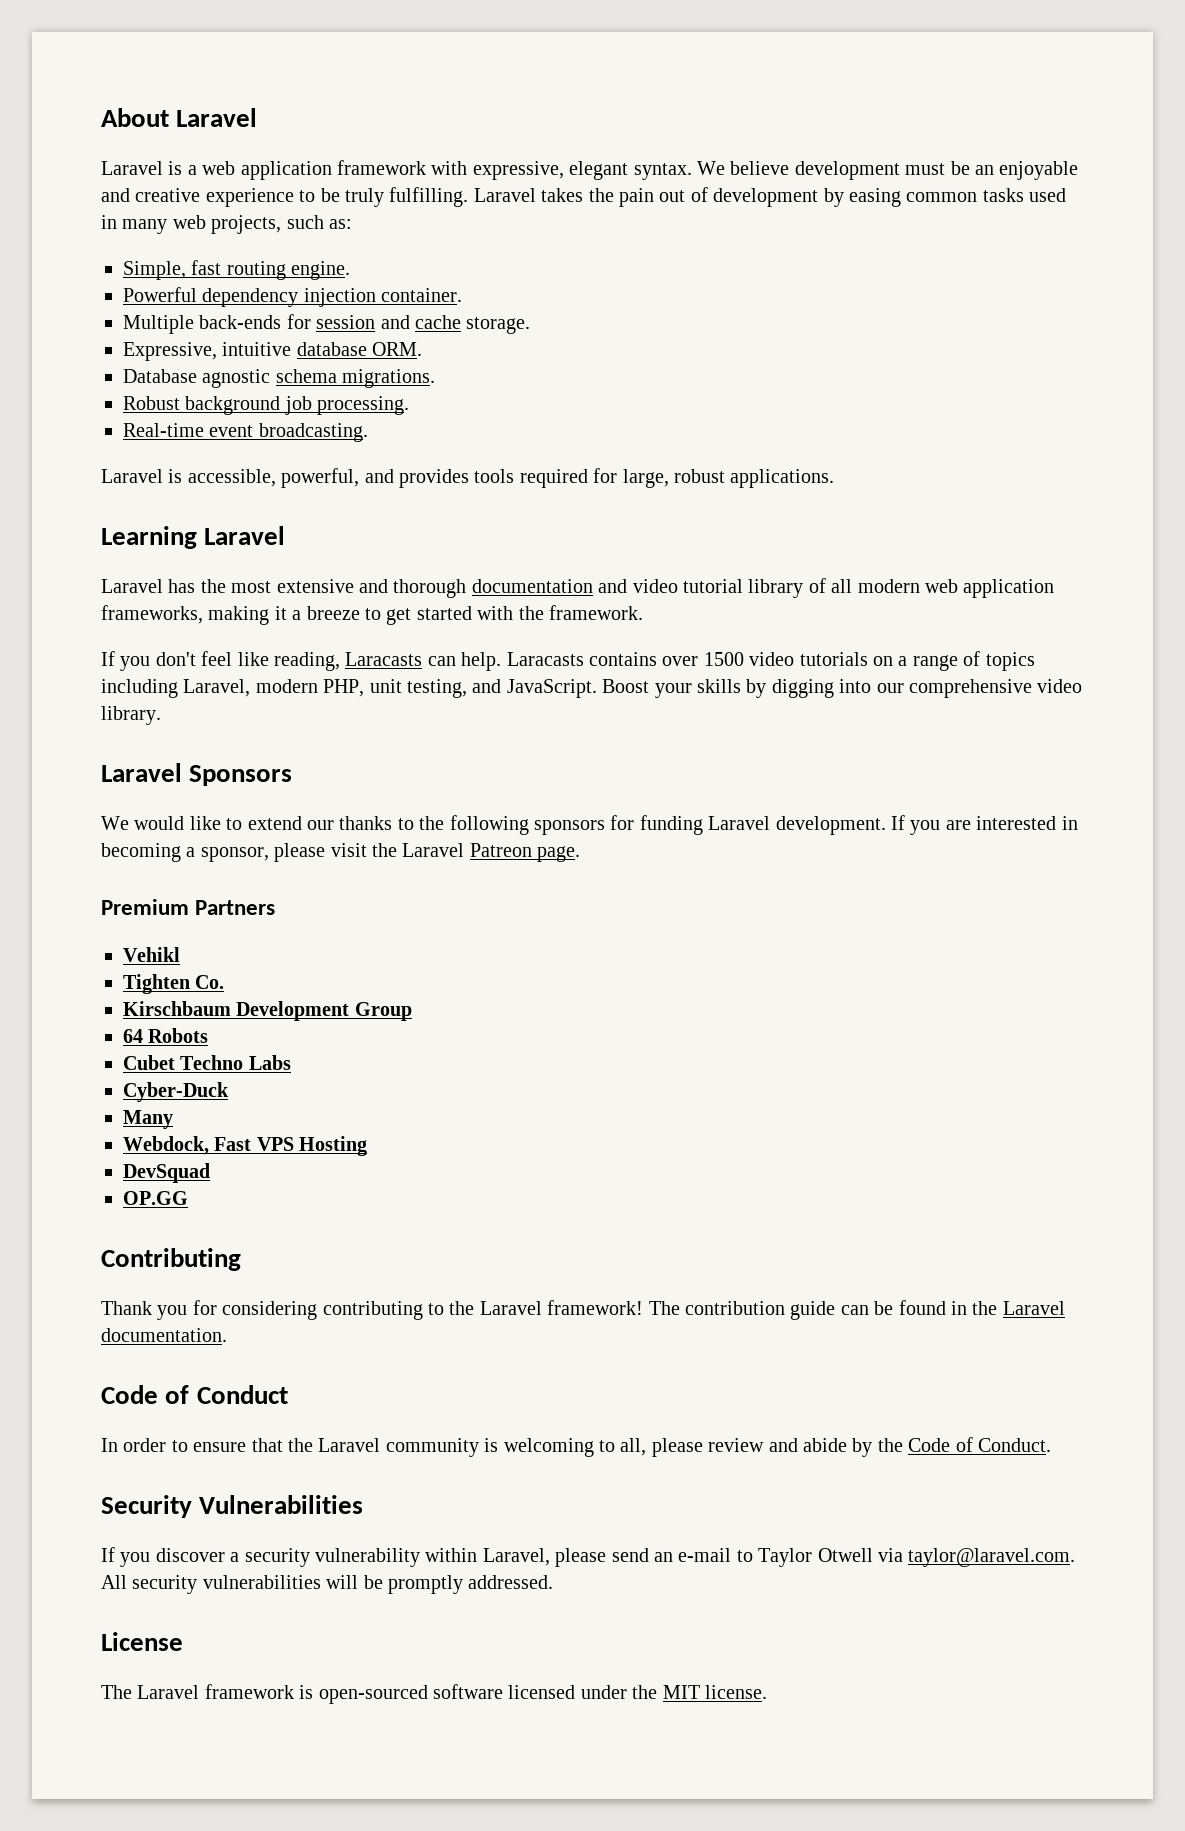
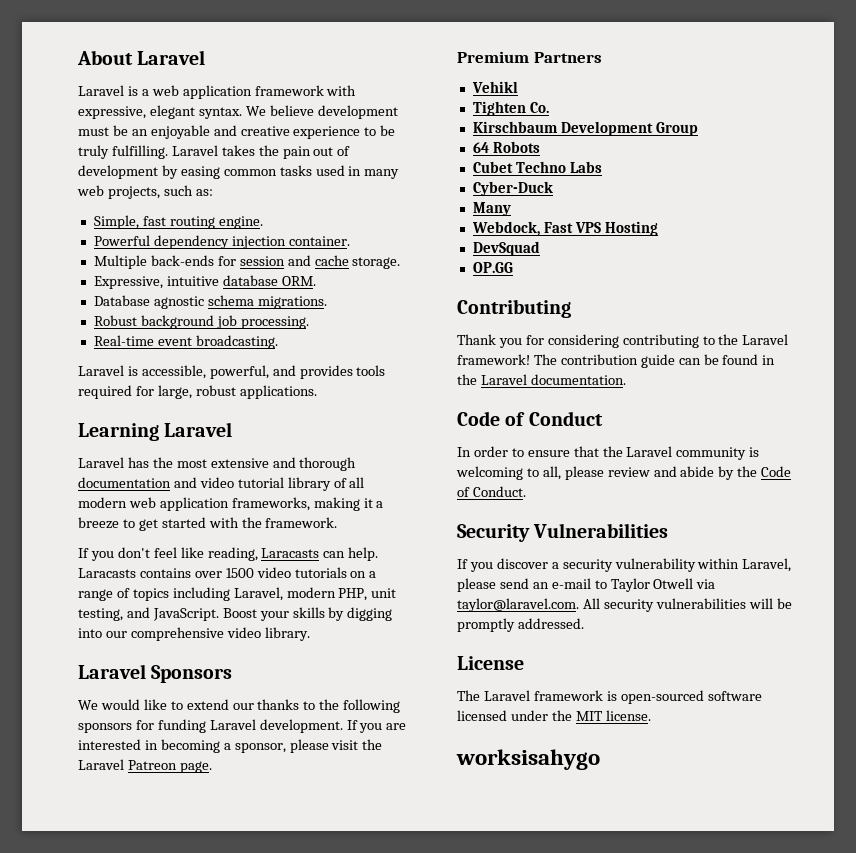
(767, 1692) none -> [456,749,600,770] // worksisahygo

